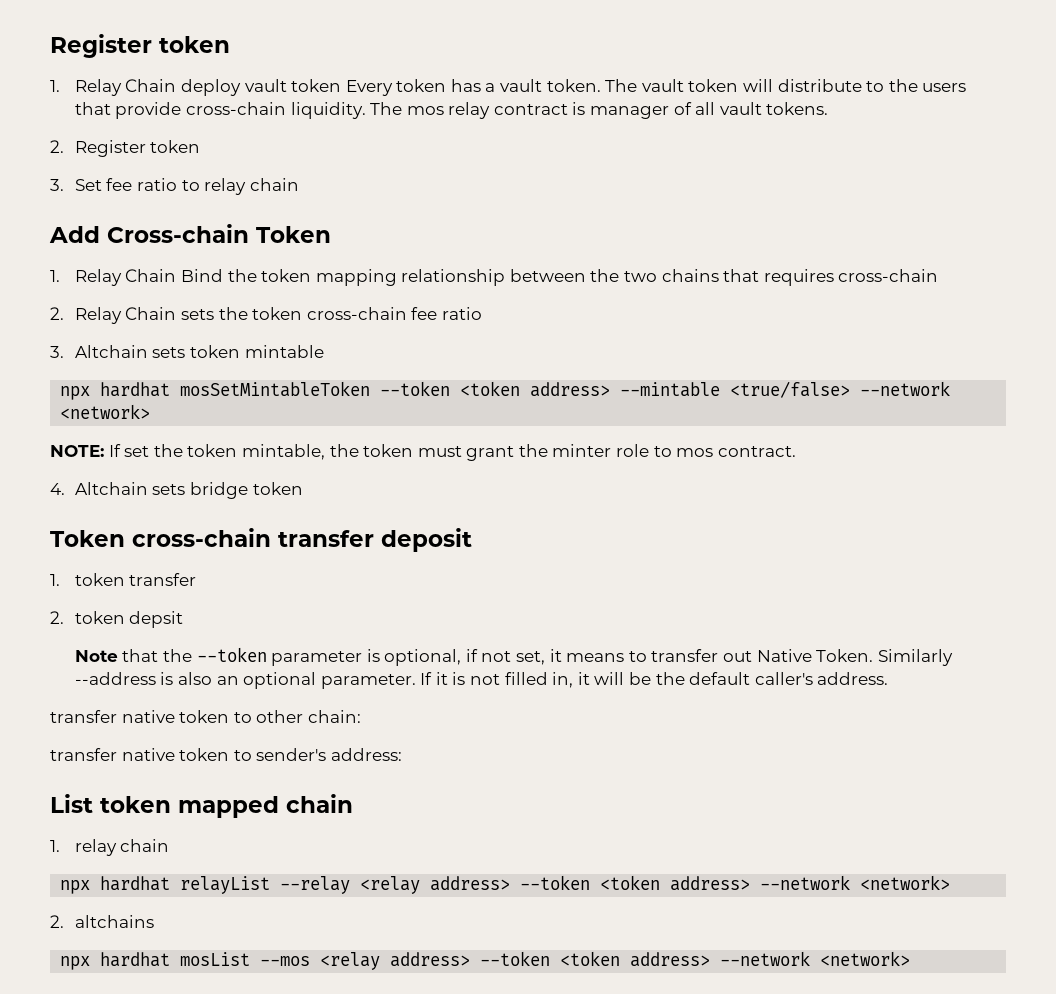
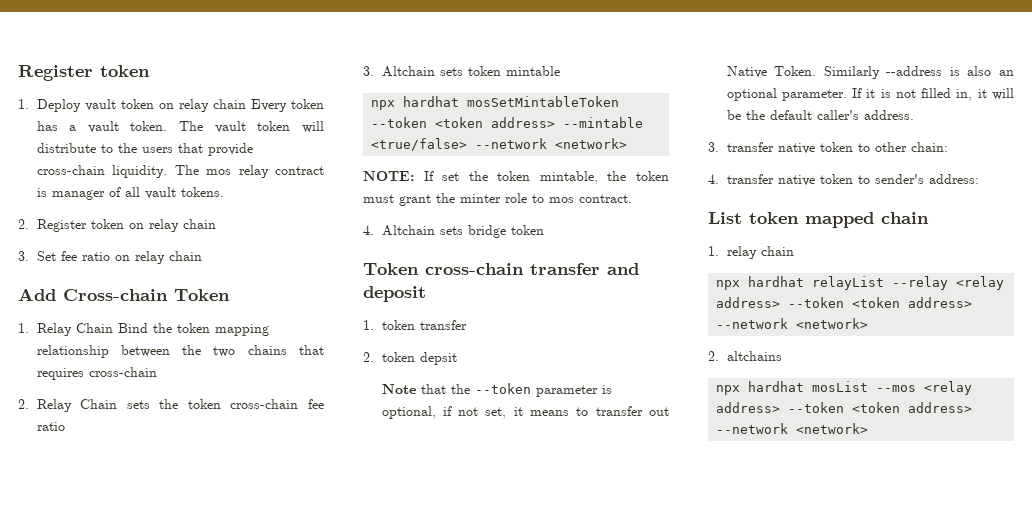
[74,79,342,96] Relay Chain deploy vault token -> [36,99,246,112] Deploy vault token on relay chain
(201, 146) none -> [128,219,216,232] on relay chain
[181,180,200,191] to -> [114,255,130,261] on
(374, 538) none -> [607,263,639,275] and
(889, 678) none -> [708,142,719,152] 3.
(361, 716) none -> [708,174,719,184] 4.

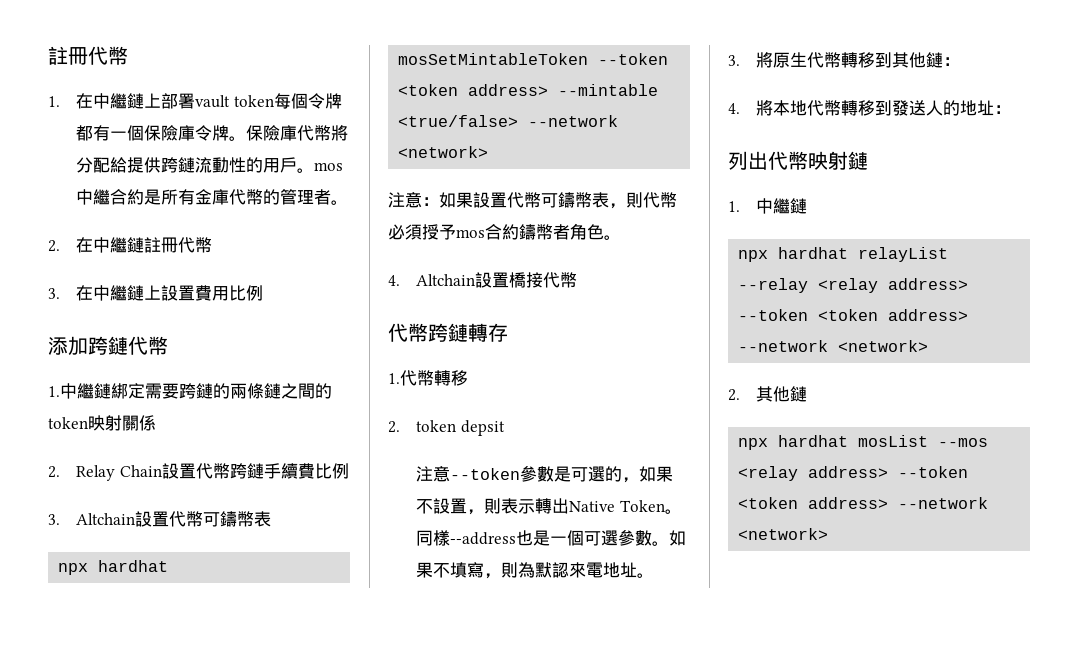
[18,65,150,81] [18,99,325,112] [36,121,325,133] [36,143,253,156] [36,165,325,178] [36,187,224,200] [18,219,216,232] [18,251,202,264] [18,288,230,301] [18,323,269,336] [36,345,324,358] [36,367,157,380] [18,399,324,412] [36,422,65,431] [363,66,560,77] Register token // 1. Deploy vault token on relay chain Every token has a vault token. The vault token will distribute to the users that provide cross-chain liquidity. The mos relay contract is manager of all vault tokens. // 2. Register token on relay chain // 3. Set fee ratio on relay chain // Add Cross-chain Token // 1. Relay Chain Bind the token mapping relationship between the two chains that requires cross-chain // 2. Relay Chain sets the token cross-chain fee ratio // 3. Altchain sets token mintable -> [48,46,128,65] [48,93,342,109] [76,125,349,141] [76,157,344,173] [76,189,349,205] [48,237,213,253] [48,285,264,301] [48,336,168,356] [48,383,332,399] [48,415,156,431] [48,463,349,481] [48,511,272,527] 註冊代幣 // 1.在中繼鏈上部署vault token每個令牌都有一個保險庫令牌。保險庫代幣將分配給提供跨鏈流動性的用戶。mos中繼合約是所有金庫代幣的管理者。 // 2.在中繼鏈註冊代幣 // 3.在中繼鏈上設置費用比例 // 添加跨鏈代幣 // 1.中繼鏈綁定需要跨鏈的兩條鏈之間的token映射關係 // 2. Relay Chain設置代幣跨鏈手續費比例 // 3. Altchain設置代幣可鑄幣表
[363,171,669,184] [363,193,632,206] [363,225,544,238] [363,263,639,275] [363,286,426,302] [363,320,467,330] NOTE: If set the token mintable, the token must grant the minter role to mos contract. // 4. Altchain sets bridge token // Token cross-chain transfer and deposit // 1. token transfer -> [388,192,677,209] [388,223,621,240] [388,272,578,288] [388,323,508,342] [388,370,468,386] 注意：如果設置代幣可鑄幣表，則代幣必須授予mos合約鑄幣者角色。 // 4. Altchain設置橋接代幣 // 代幣跨鏈轉存 // 1.代幣轉移
[381,383,612,397] [381,406,669,419] [726,66,1014,79] [726,88,1014,101] [726,110,914,120] [708,142,948,154] [708,174,979,186] [708,212,929,228] [708,246,794,259] Note that the --token parameter is optional, if not set, it means to transfer out Native Token. Similarly --address is also an optional parameter. If it is not filled in, it will be the default caller's address. // 3. transfer native token to other chain: // 4. transfer native token to sender's address: // List token mapped chain // 1. relay chain -> [416,465,674,483] [416,498,682,515] [416,529,687,546] [416,562,655,579] [728,52,961,68] [728,100,1012,116] [728,151,868,170] [728,198,808,214] 注意--token參數是可選的，如果不設置，則表示轉出Native Token。同樣--address也是一個可選參數。如果不填寫，則為默認來電地址。 // 3.將原生代幣轉移到其他鏈： // 4.將本地代幣轉移到發送人的地址： // 列出代幣映射鏈 // 1.中繼鏈
[726,351,782,361] altchains -> [756,386,808,402] 其他鏈

